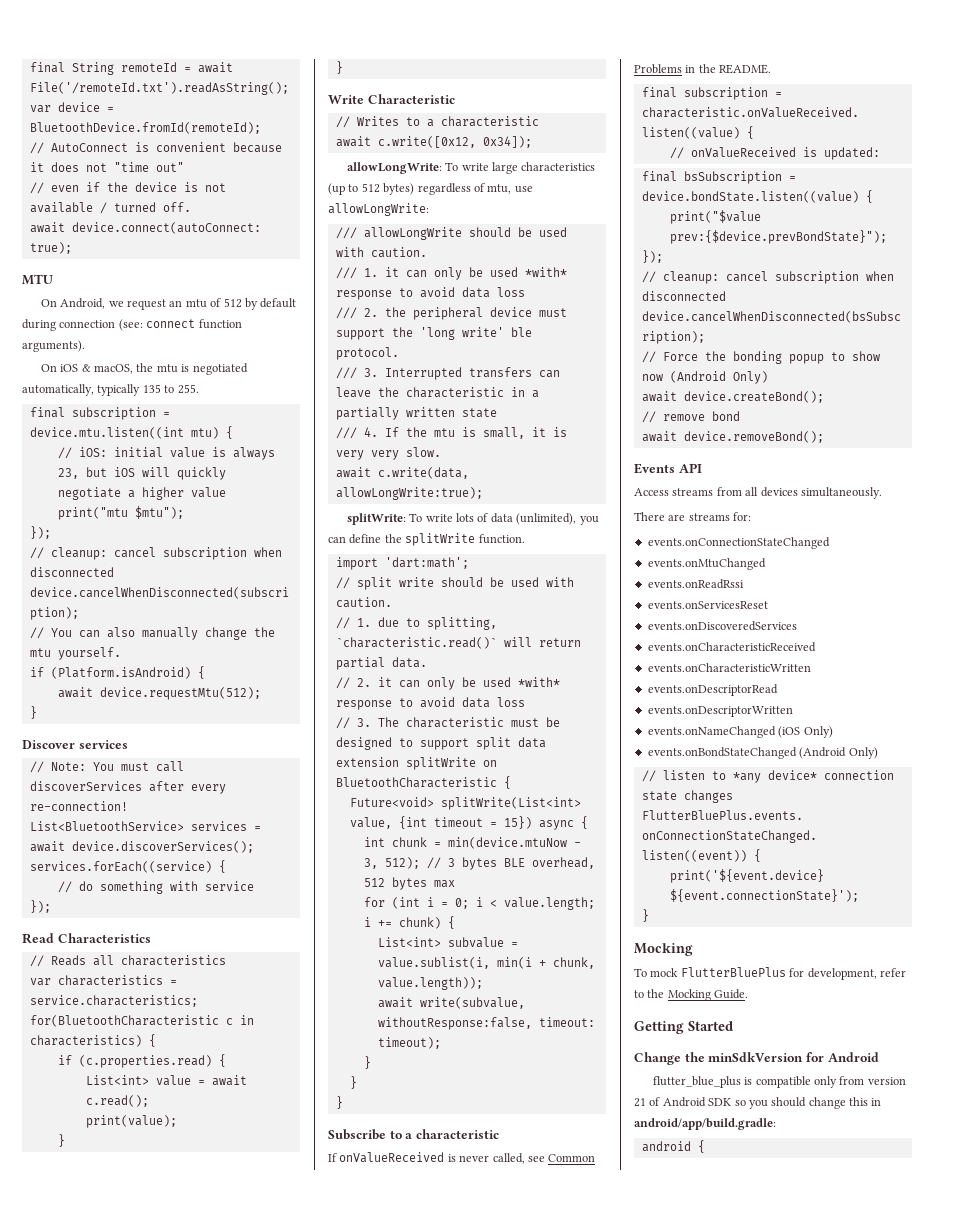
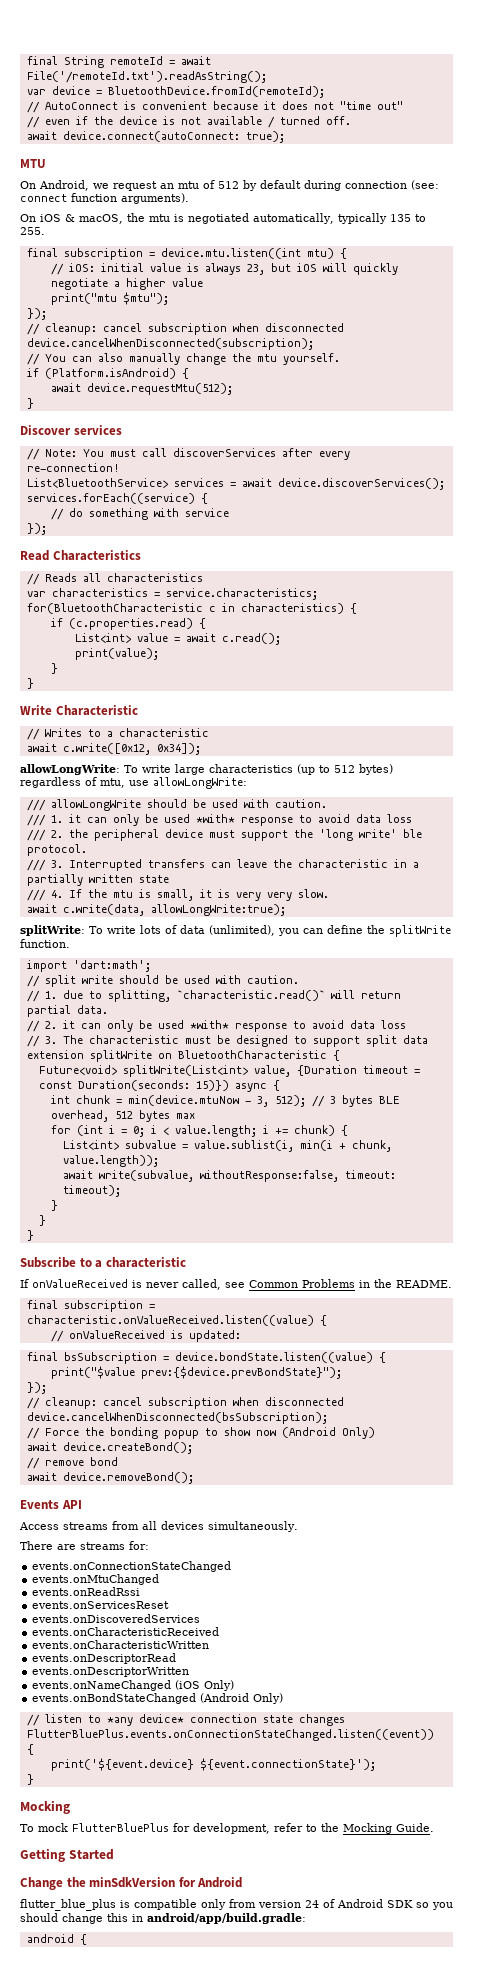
[398,816,427,829] {int -> [296,1065,357,1076] {Duration
[503,816,532,829] 15}) -> [38,1080,229,1091] const Duration(seconds: 15)})
[634,1098,646,1107] 21 -> [305,1900,319,1908] 24

